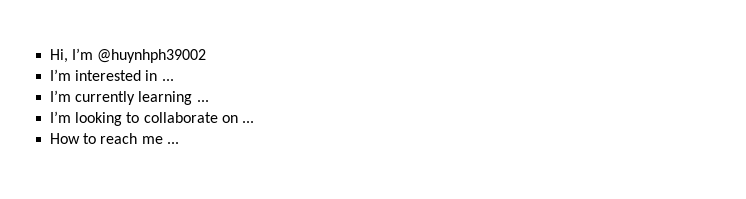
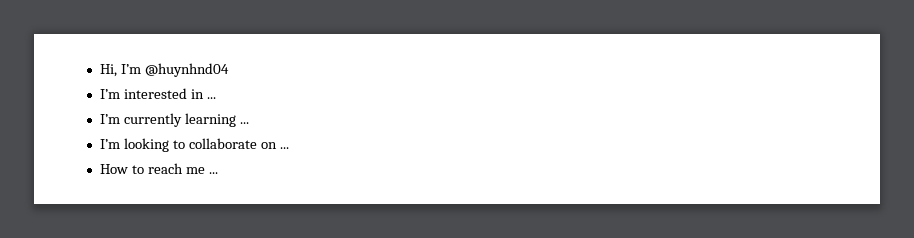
[97,49,207,63] @huynhph39002 -> [144,63,229,77] @huynhnd04

